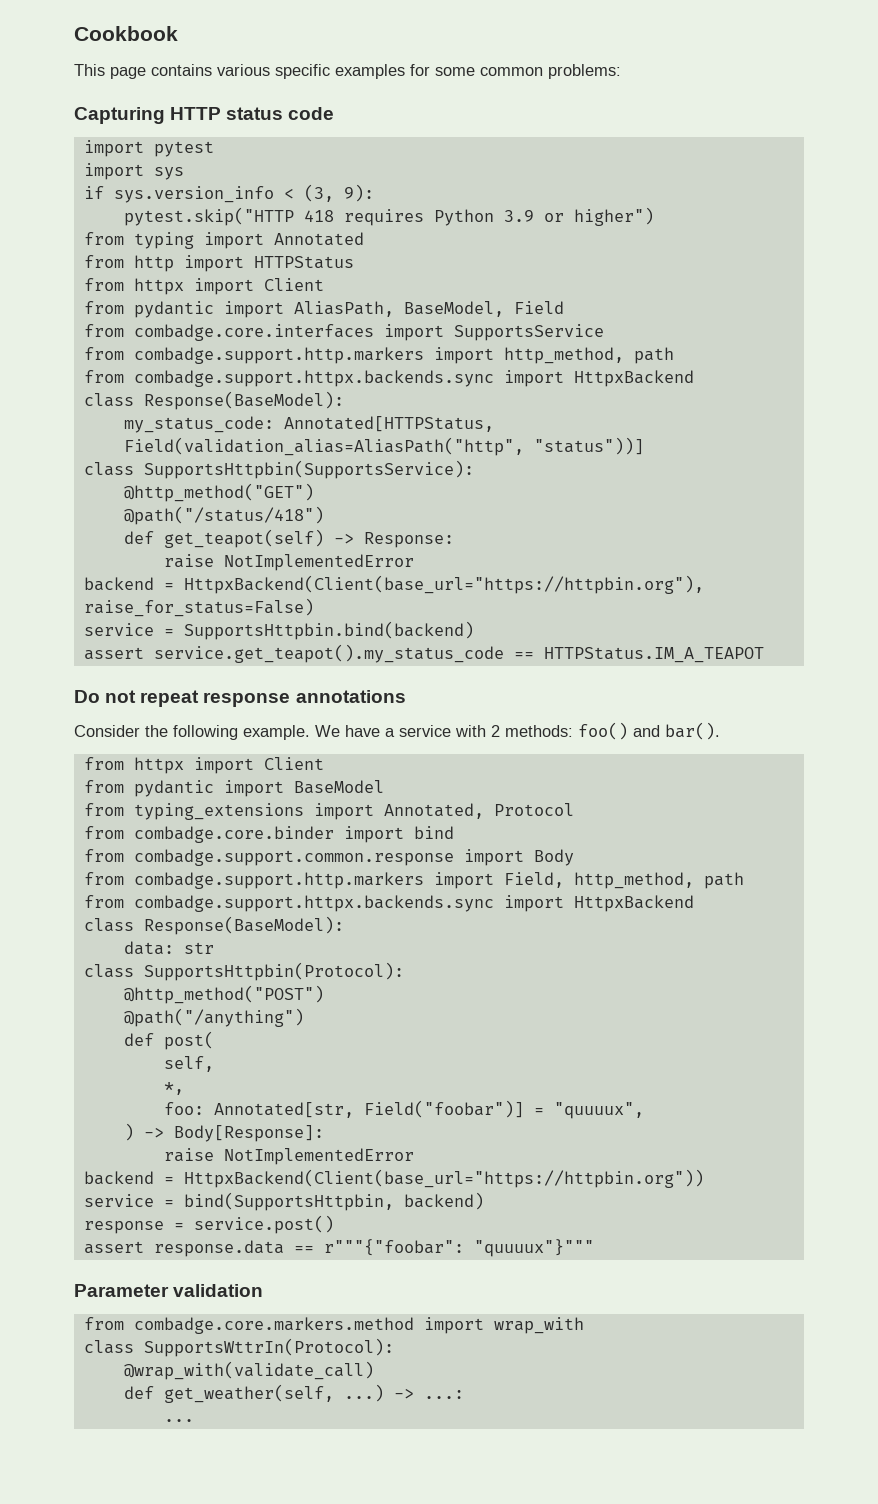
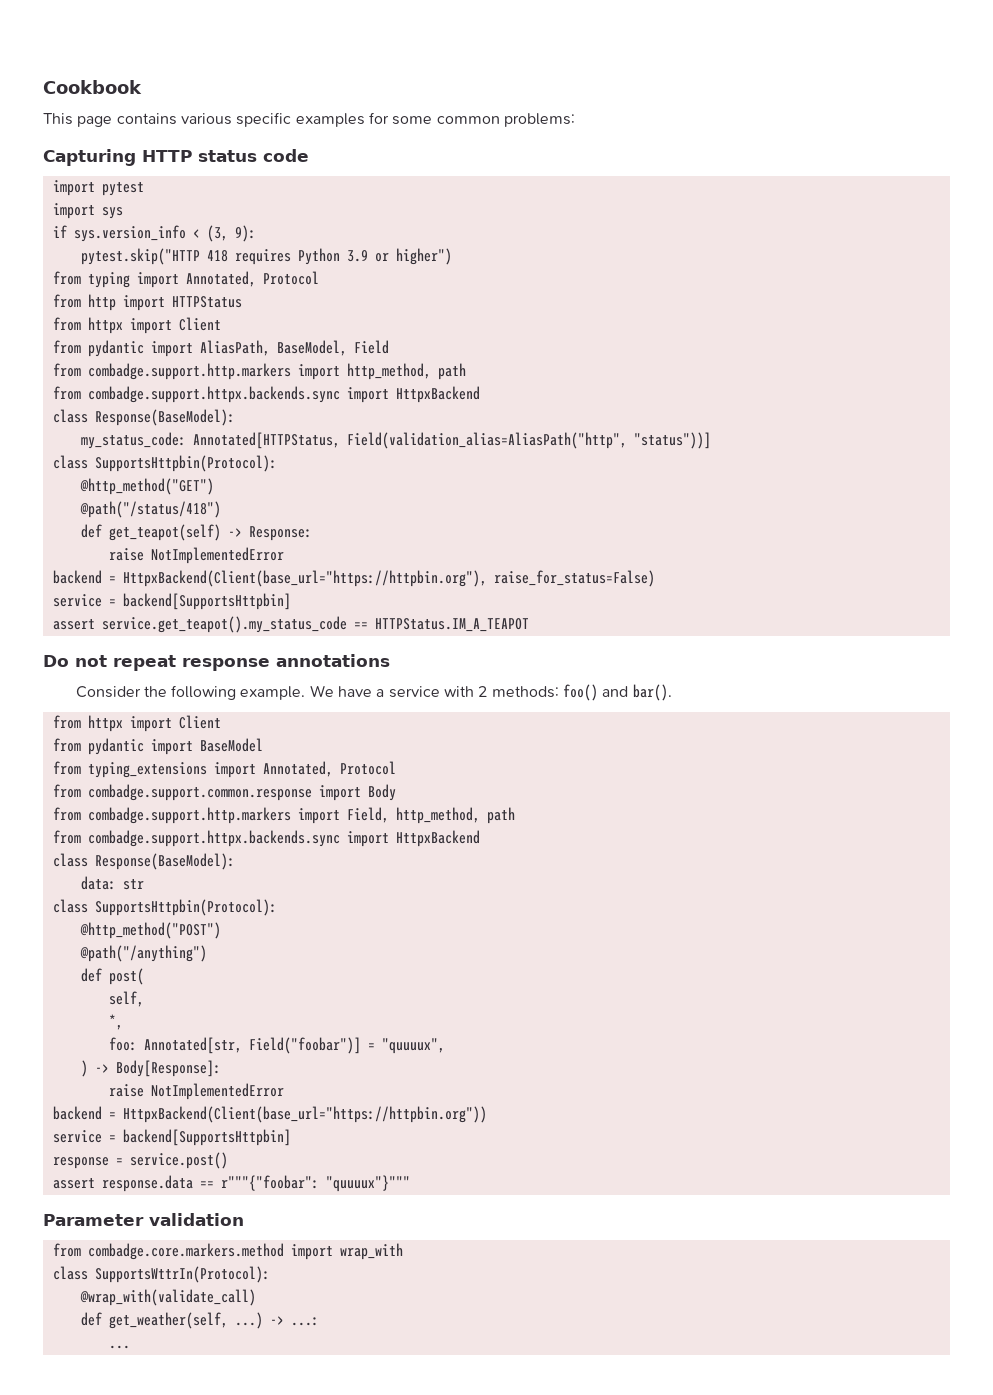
[273,232,364,246] Annotated -> [185,271,319,287] Annotated, Protocol
[83,324,604,341] // from combadge.core.interfaces import SupportsService -> (389, 347) none
[143,460,474,479] SupportsHttpbin(SupportsService): -> [94,455,277,472] SupportsHttpbin(Protocol):
[183,621,474,640] SupportsHttpbin.bind(backend) -> [122,593,291,610] backend[SupportsHttpbin]
[83,826,454,843] // from combadge.core.binder import bind -> (396, 768) none
[183,1192,484,1211] bind(SupportsHttpbin, backend) -> [122,1129,291,1146] backend[SupportsHttpbin]

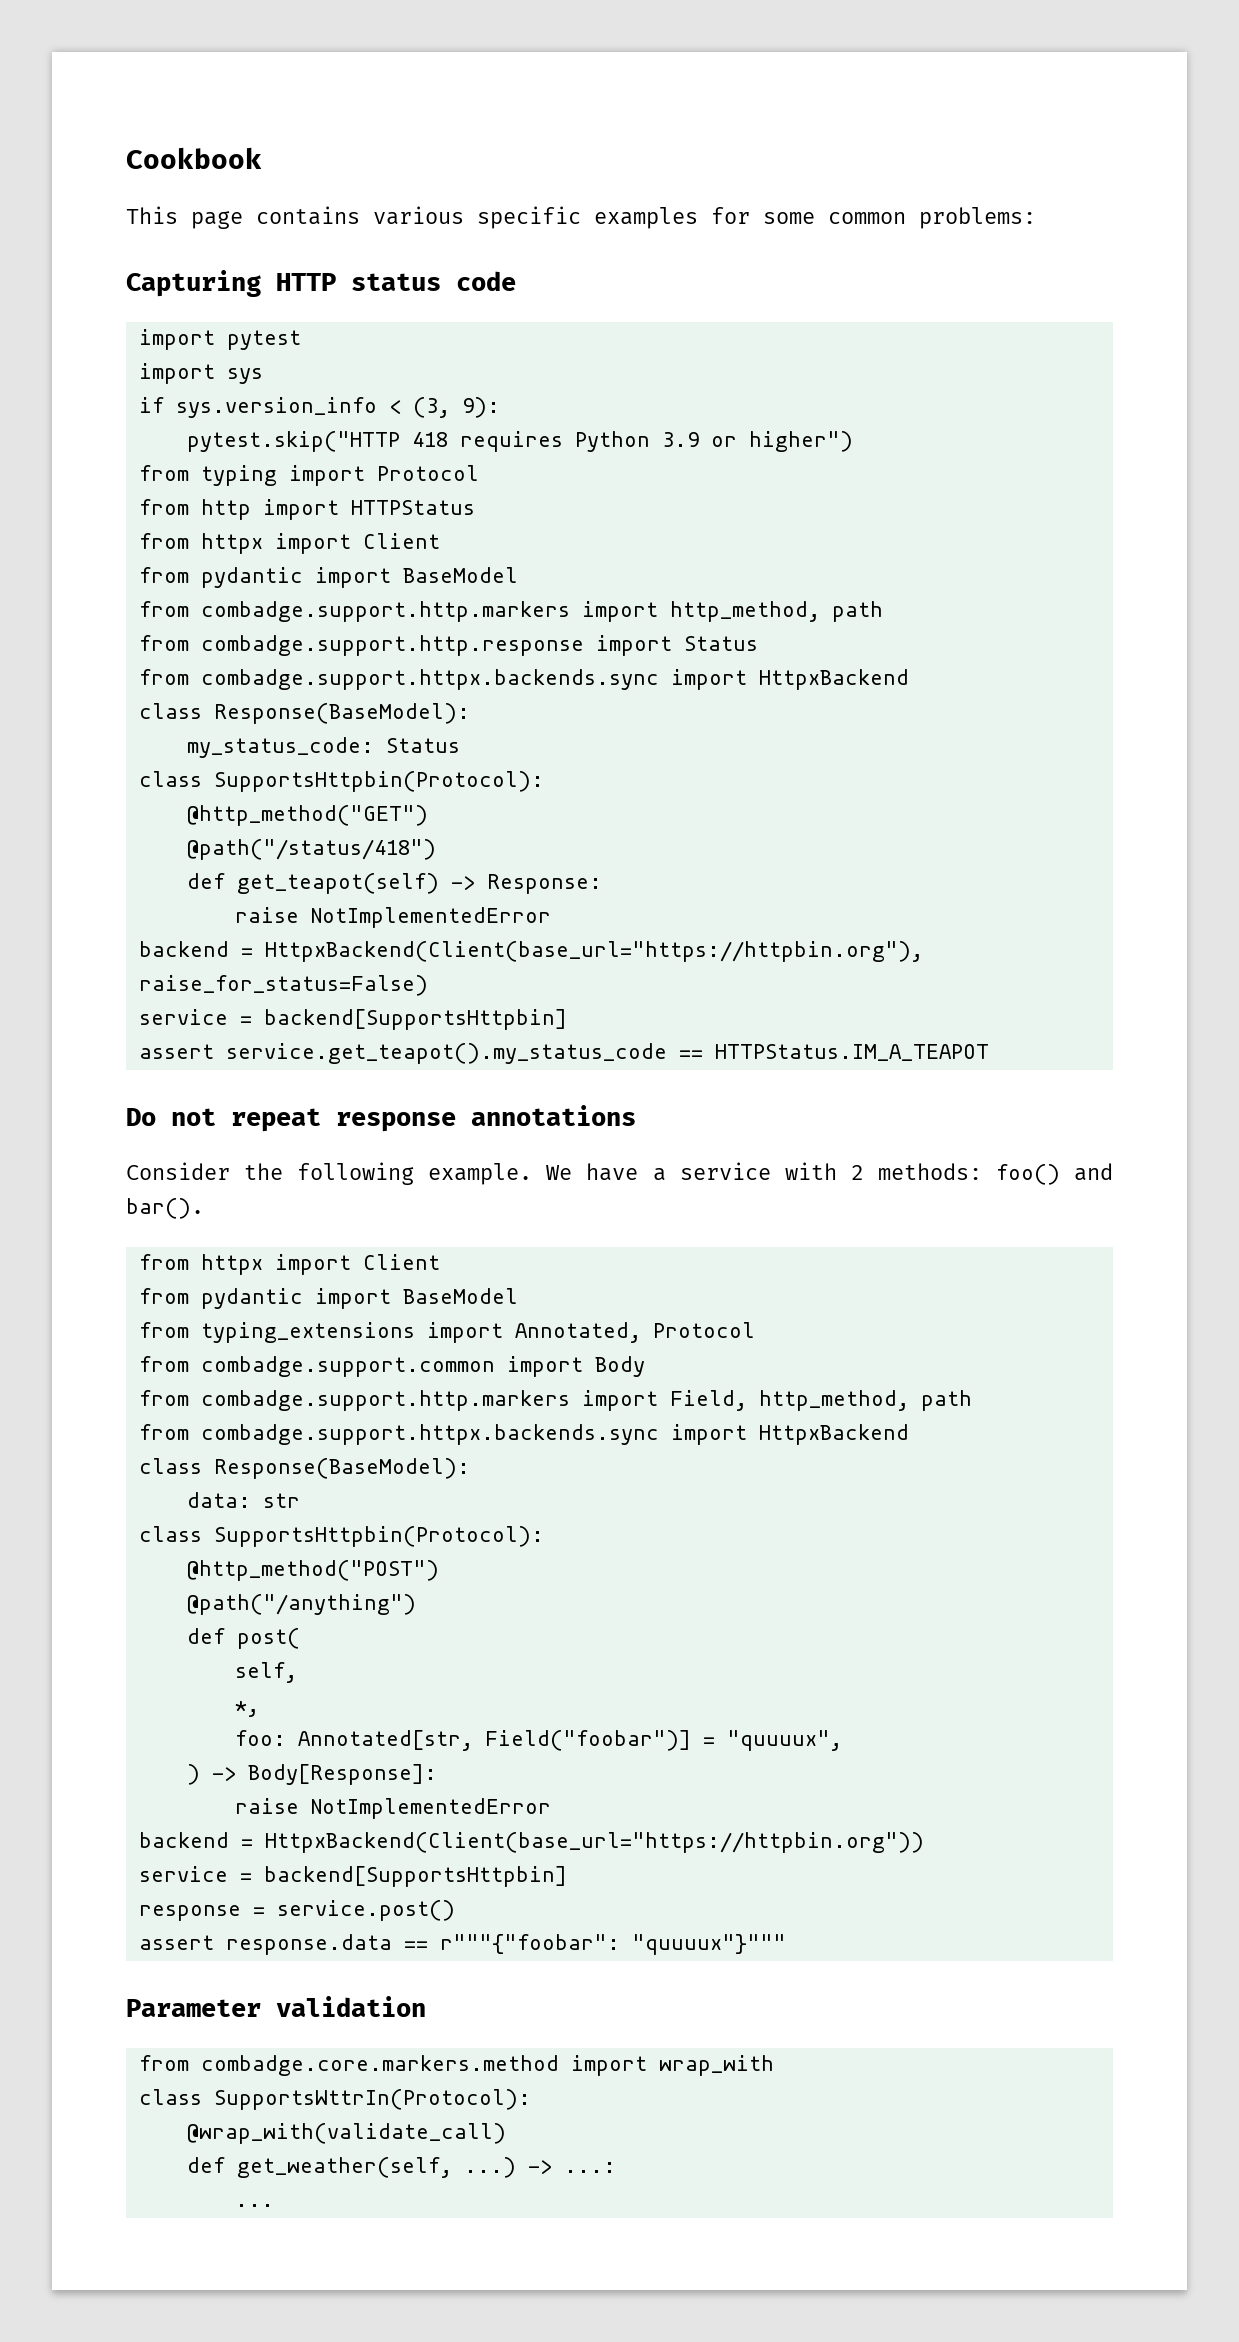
[185,271,256,287] Annotated, -> (365, 475) none
[199,340,389,356] AliasPath, BaseModel, Field -> [402,567,518,583] BaseModel
(466, 371) none -> [138,635,758,656] // from combadge.support.http.response import Status
[192,432,711,449] Annotated[HTTPStatus, Field(validation_alias=AliasPath("http", "status"))] -> [385,738,460,753] Status
[87,784,312,801] combadge.support.common.response -> [200,1356,495,1377] combadge.support.common

